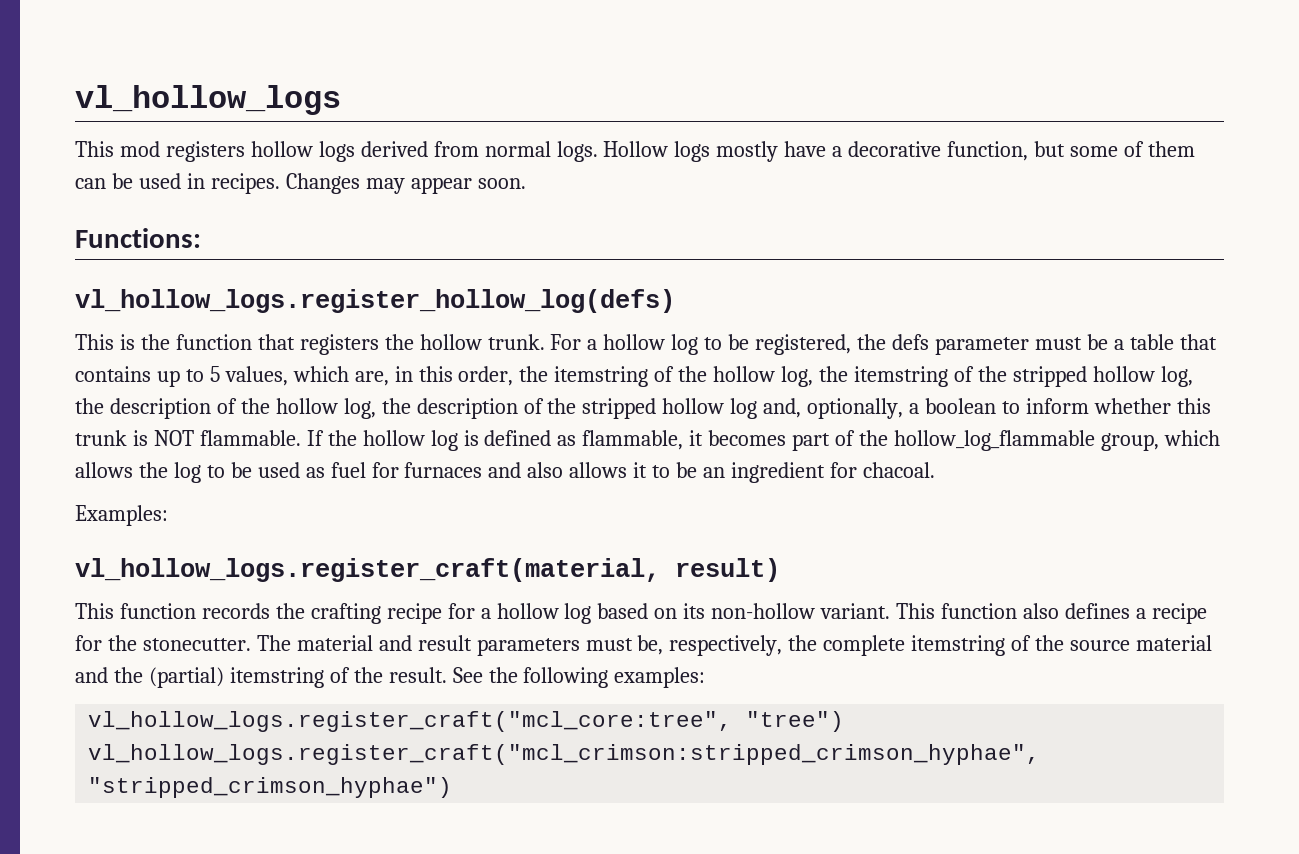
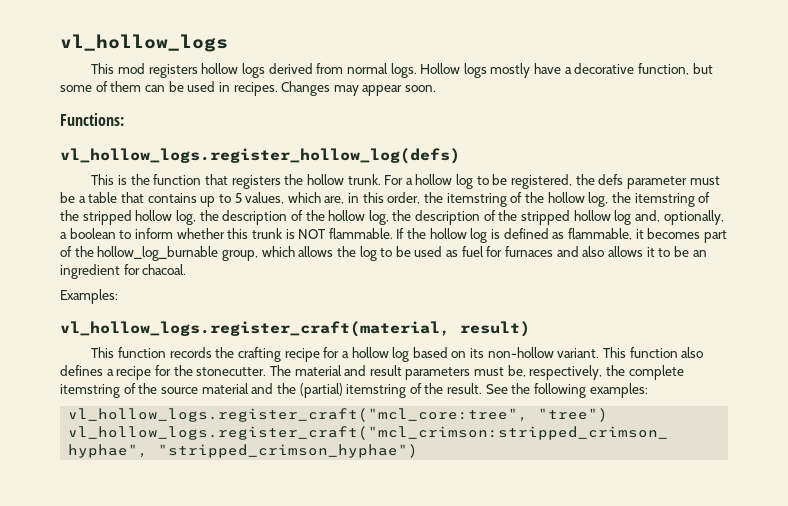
[893,430,1095,451] hollow_log_flammable -> [97,246,219,261] hollow_log_burnable

